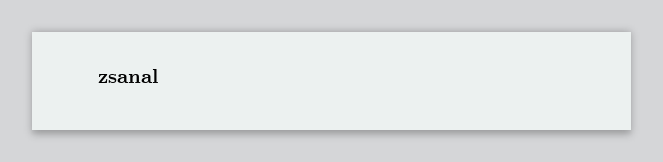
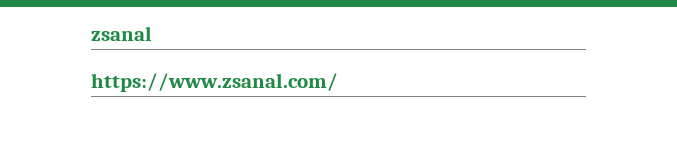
(158, 76) none -> [91,73,338,92] // https://www.zsanal.com/

